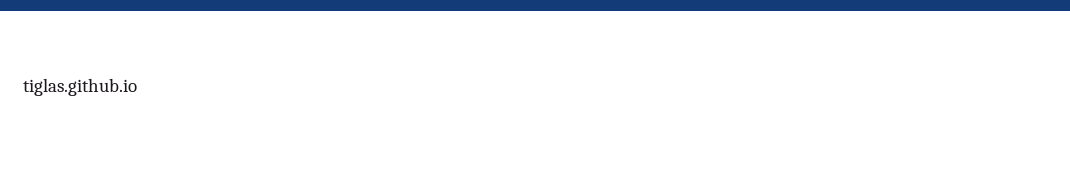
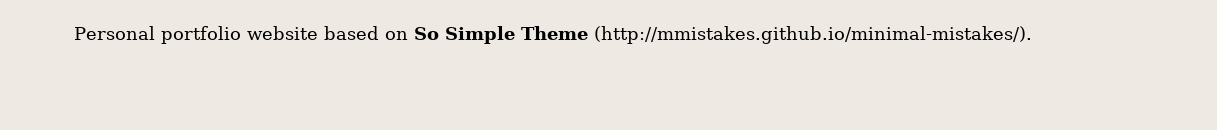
[23,78,137,96] tiglas.github.io -> [74,26,1032,44] Personal portfolio website based on So Simple Theme (http://mmistakes.github.io/minimal-mistakes/).

